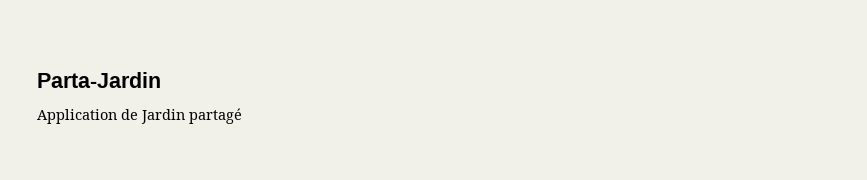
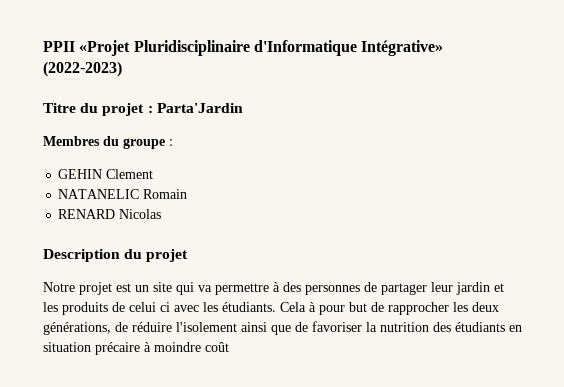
[37,72,161,88] [37,108,242,124] Parta-Jardin // Application de Jardin partagé -> [43,40,444,56] [43,61,122,77] [43,103,243,116] [43,136,173,149] [58,169,154,179] [58,189,188,199] [58,209,162,219] [43,249,189,262] [43,282,504,295] [43,302,499,315] [43,321,522,335] [43,342,229,355] PPII «Projet Pluridisciplinaire d'Informatique Intégrative» (2022-2023) // Titre du projet : Parta'Jardin // Membres du groupe : // GEHIN Clement // NATANELIC Romain // RENARD Nicolas // Description du projet // Notre projet est un site qui va permettre à des personnes de partager leur jardin et les produits de celui ci avec les étudiants. Cela à pour but de rapprocher les deux générations, de réduire l'isolement ainsi que de favoriser la nutrition des étudiants en situation précaire à moindre coût

